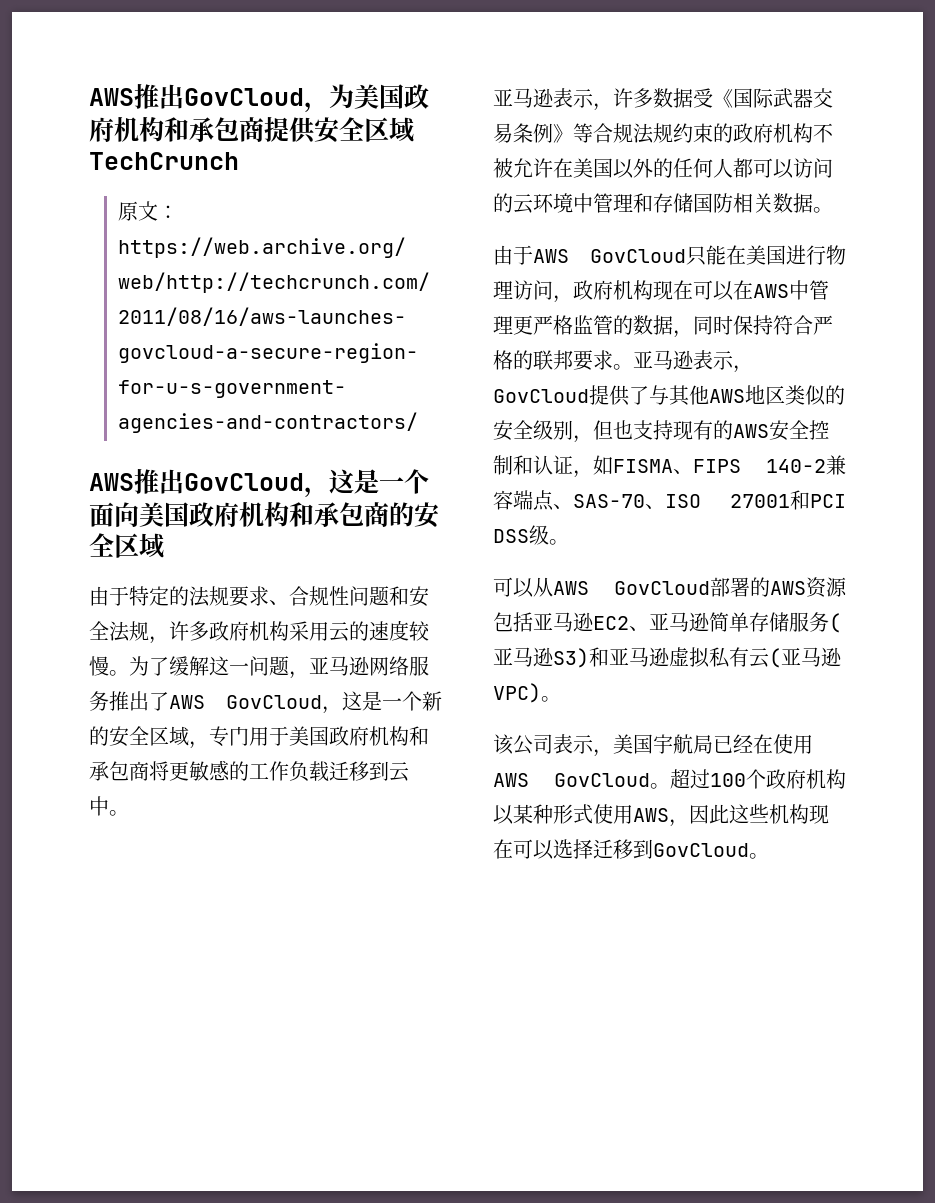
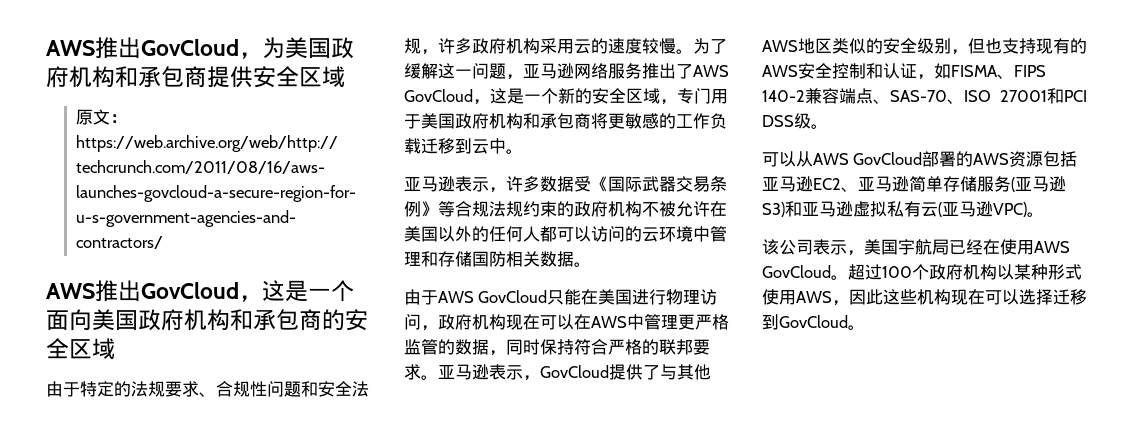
[89,152,239,170] TechCrunch -> (345, 77) none

